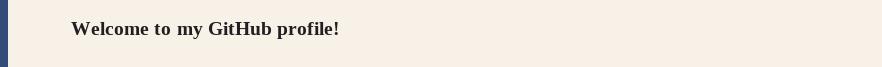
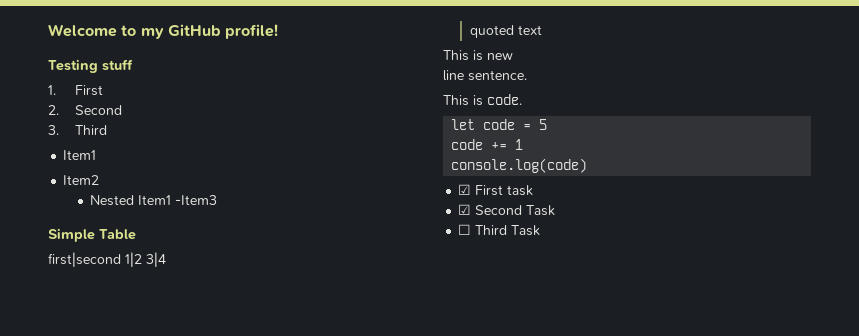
(341, 30) none -> [48,59,133,73] [48,85,103,96] [48,105,122,115] [48,125,107,135] [63,150,97,160] [63,175,100,185] [90,195,218,206] [48,228,136,242] [48,252,166,267] [469,25,542,38] [443,50,513,61] [443,70,527,81] [443,94,522,106] [451,119,548,130] [451,139,524,150] [451,158,588,173] [458,184,534,196] [458,204,556,216] [458,224,541,236] // Testing stuff // 1. First // 2. Second // 3. Third // Item1 // Item2 // Nested Item1 -Item3 // Simple Table // first|second 1|2 3|4 // quoted text // This is new // line sentence. // This is code. // let code = 5 // code += 1 // console.log(code) // ☑ First task // ☑ Second Task // ☐ Third Task

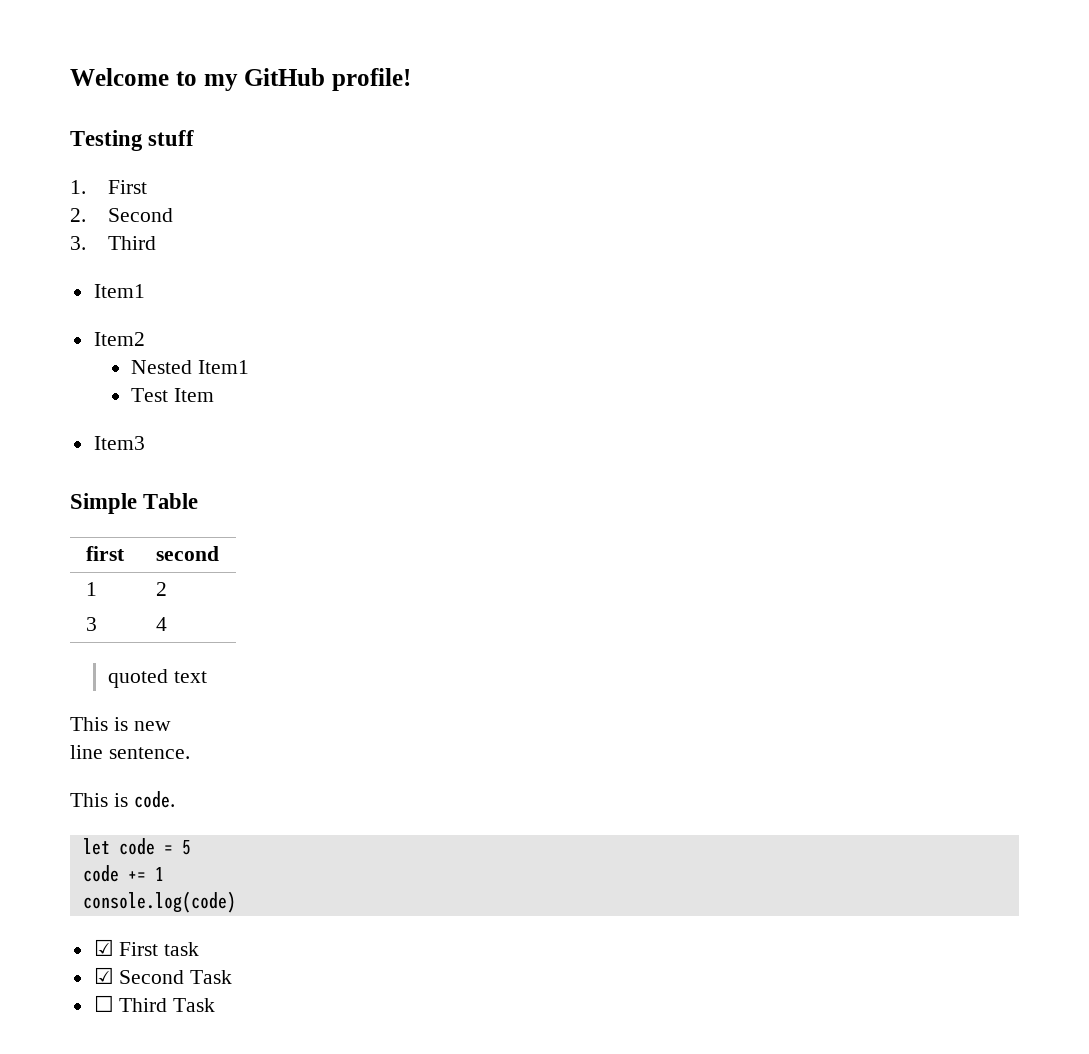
[175,195,218,205] -Item3 -> [131,388,215,402] [93,436,145,450] // Test Item // Item3
[48,252,166,267] // first|second 1|2 3|4 -> [85,546,125,561] [155,546,219,561] [85,582,97,596] [155,582,167,596] [85,617,97,631] [155,617,167,631] // first | second // 1 | 2 // 3 | 4

